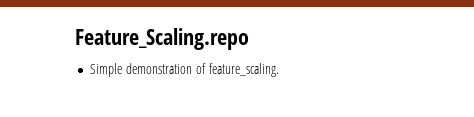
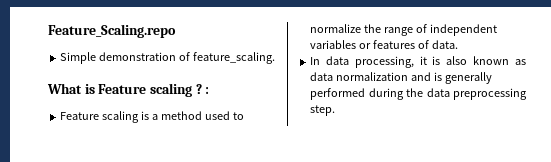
(279, 70) none -> [47,83,210,97] [60,111,244,123] [310,24,497,36] [310,40,458,49] [310,56,526,68] [310,72,492,84] [310,88,527,100] [310,105,336,116] // What is Feature scaling ? : // Feature scaling is a method used to normalize the range of independent variables or features of data. // In data processing, it is also known as data normalization and is generally performed during the data preprocessing step.

